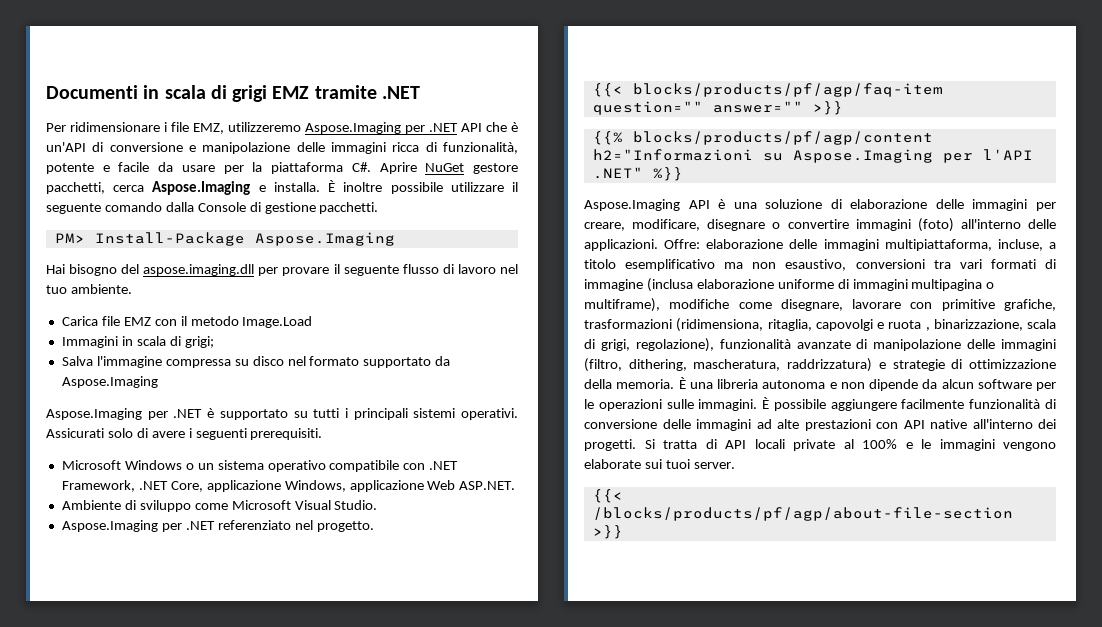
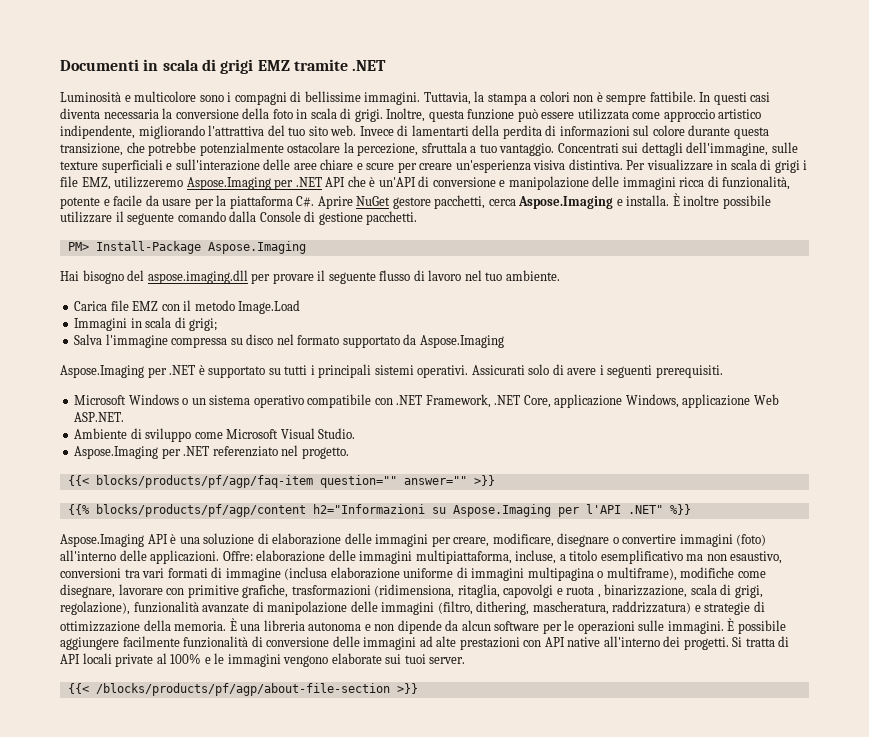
[46,122,160,132] Per ridimensionare -> [60,91,771,105] [60,108,762,122] [60,125,769,139] [60,142,798,156] [60,159,800,173] Luminosità e multicolore sono i compagni di bellissime immagini. Tuttavia, la stampa a colori non è sempre fattibile. In questi casi diventa necessaria la conversione della foto in scala di grigi. Inoltre, questa funzione può essere utilizzata come approccio artistico indipendente, migliorando l'attrattiva del tuo sito web. Invece di lamentarti della perdita di informazioni sul colore durante questa transizione, che potrebbe potenzialmente ostacolare la percezione, sfruttala a tuo vantaggio. Concentrati sui dettagli dell'immagine, sulle texture superficiali e sull'interazione delle aree chiare e scure per creare un'esperienza visiva distintiva. Per visualizzare in scala di grigi

